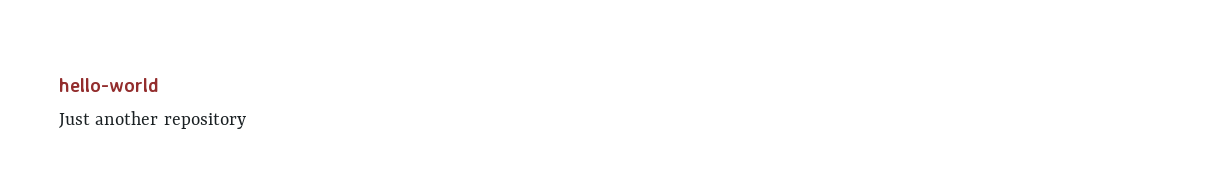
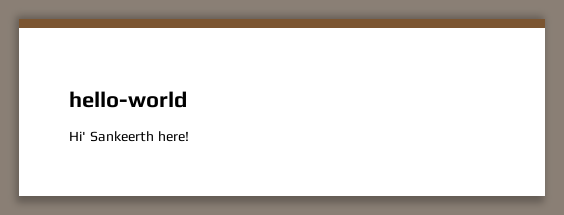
[59,111,246,129] Just another repository -> [69,131,189,142] Hi' Sankeerth here!

